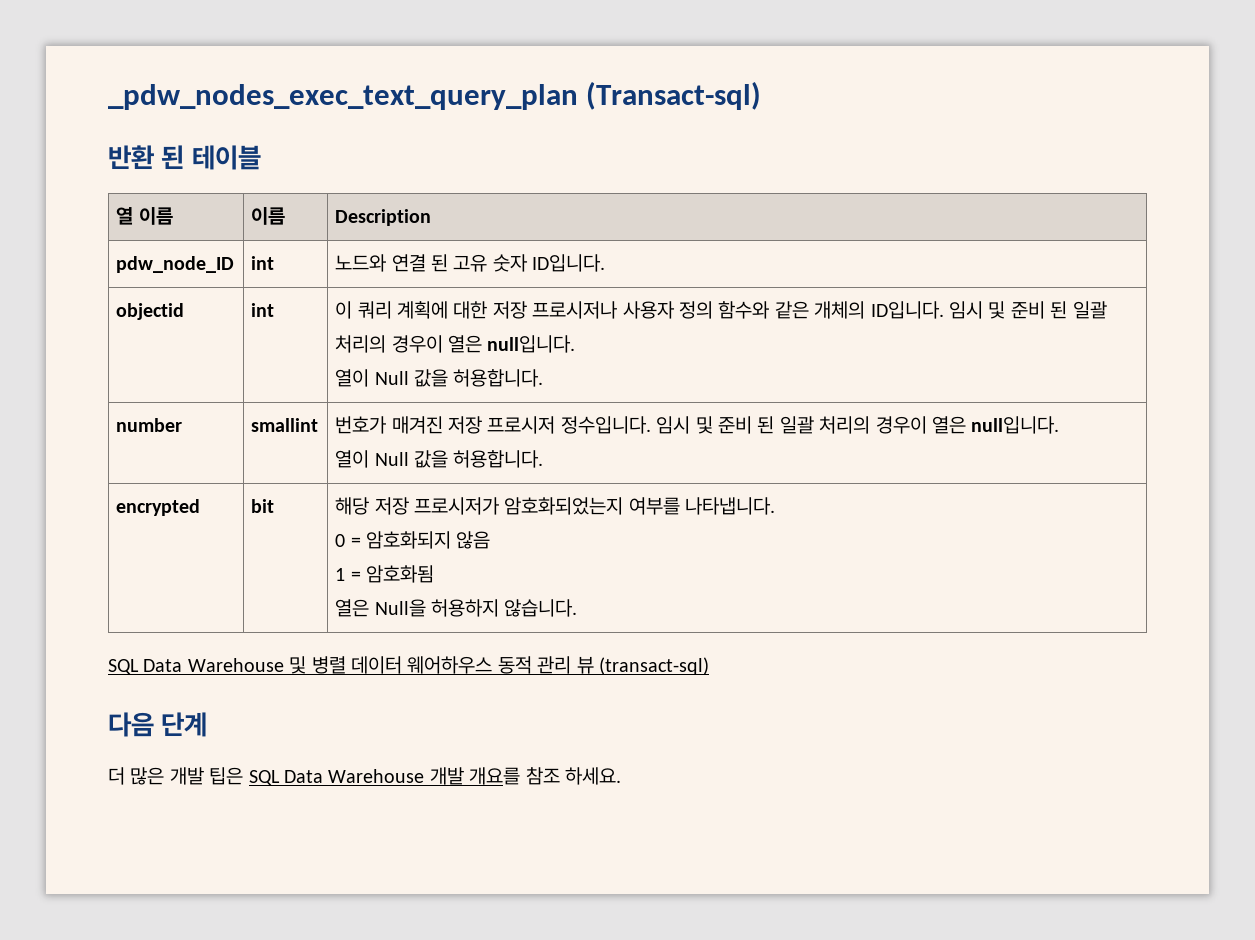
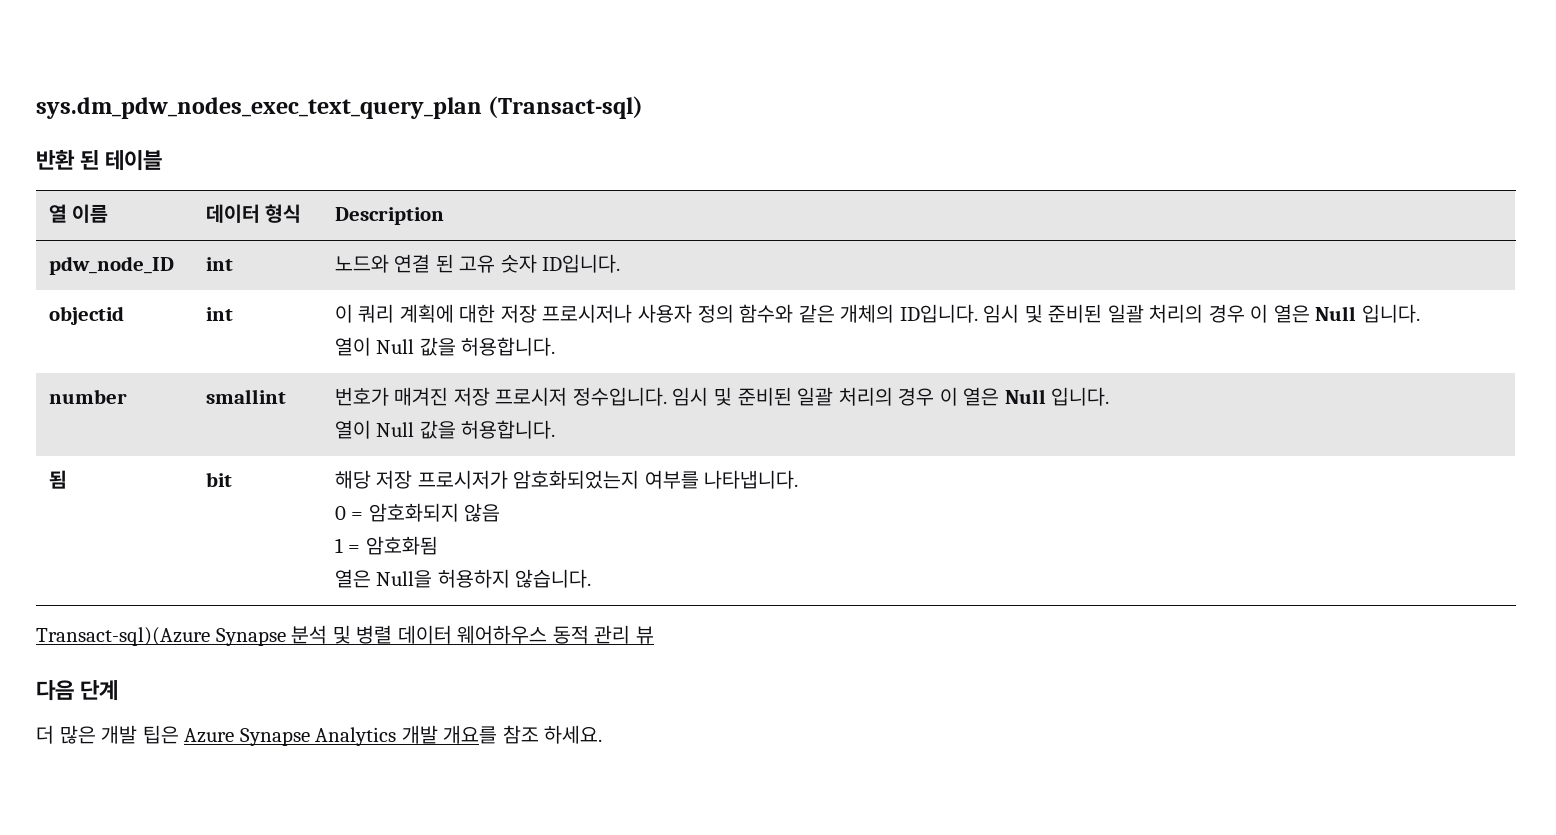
[108,84,578,110] _pdw_nodes_exec_text_query_plan -> [36,97,482,119] sys.dm_pdw_nodes_exec_text_query_plan
[251,207,286,225] 이름 -> [205,204,302,223] 데이터 형식
[1010,301,1107,319] [335,335,576,353] 준비 된 일괄 처리의 경우이 열은 null입니다. -> [1048,304,1420,323] 준비된 일괄 처리의 경우 이 열은 Null 입니다.
[717,416,1060,434] [335,450,544,468] [116,499,201,516] 준비 된 일괄 처리의 경우이 열은 null입니다. // 열이 Null 값을 허용합니다. // encrypted -> [737,387,1110,406] [334,420,556,439] [48,470,67,489] 준비된 일괄 처리의 경우 이 열은 Null 입니다. // 열이 Null 값을 허용합니다. // 됨
[108,658,284,675] SQL Data Warehouse -> [36,625,328,646] Transact-sql)(Azure Synapse 분석
[598,657,709,675] (transact-sql) -> (654, 635) none
[248,769,425,786] SQL Data Warehouse -> [184,727,397,746] Azure Synapse Analytics

